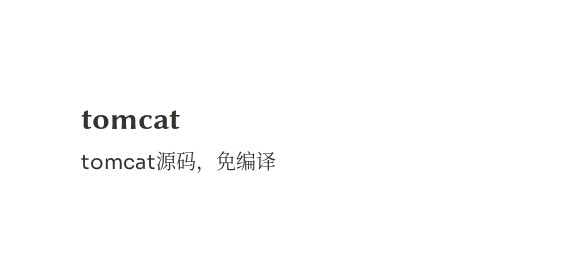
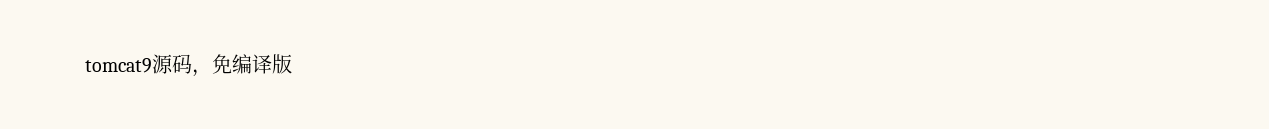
[81,110,180,129] [81,155,156,170] tomcat // tomcat -> [85,58,152,73] tomcat9
(276, 161) none -> [272,54,292,74] 版

